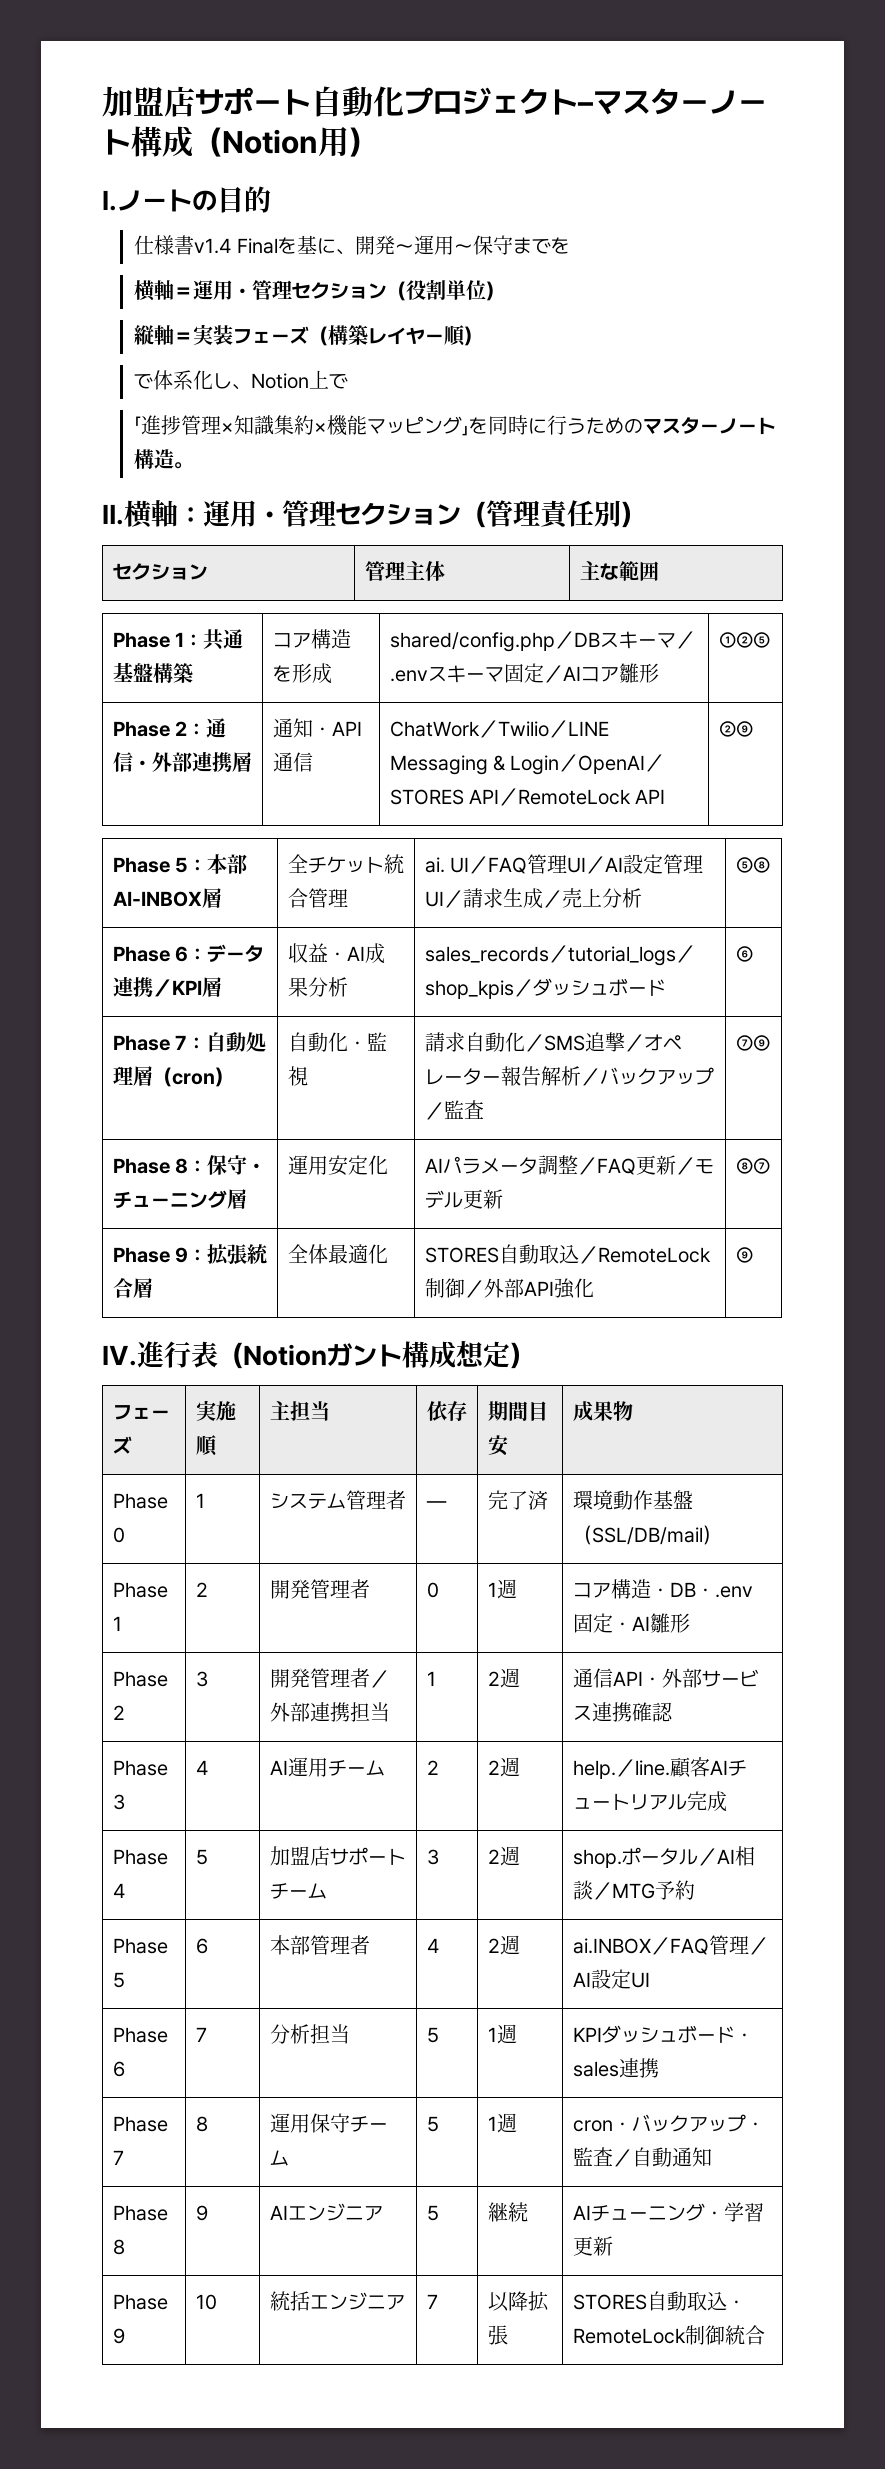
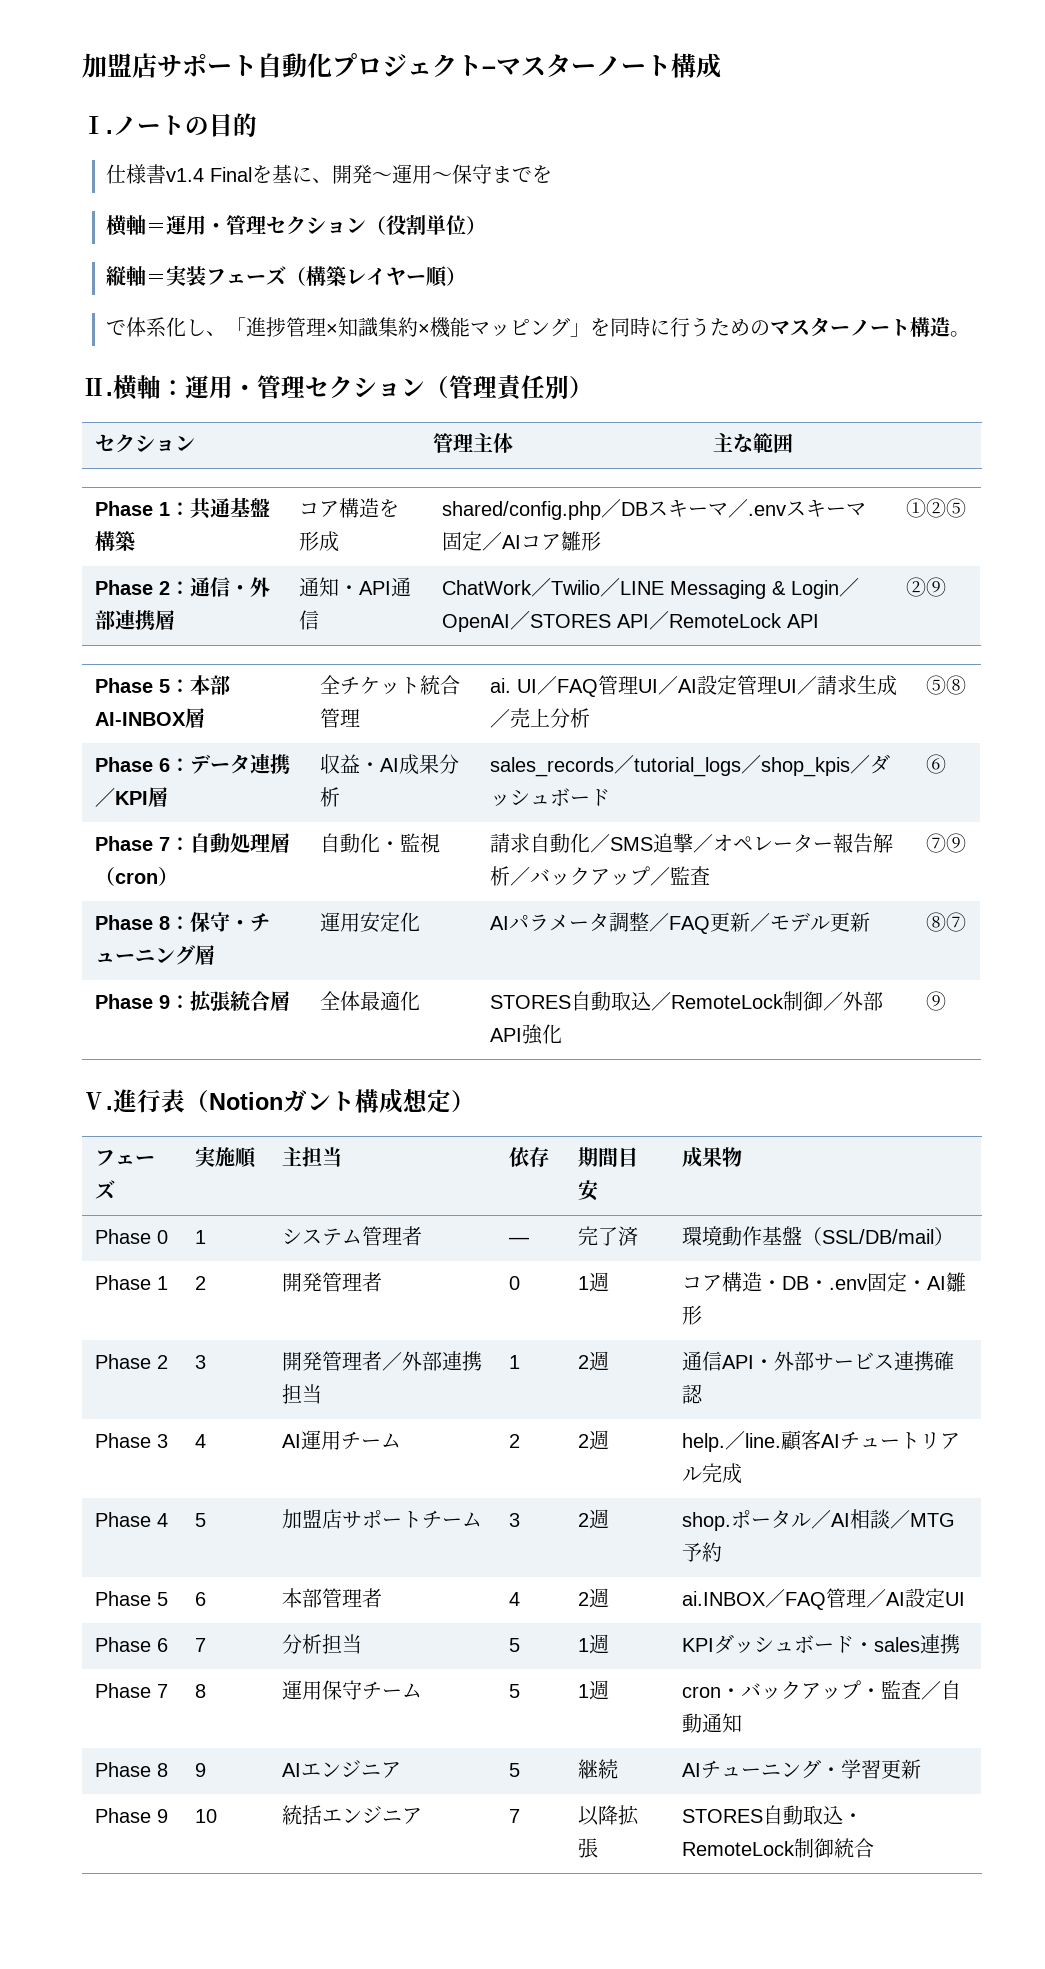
[193,126,378,157] （Notion用） -> (721, 65) none
[251,370,349,389] Notion上で // -> (226, 333) none
[102,1345,137,1366] Ⅳ. -> [82,1092,113,1110] Ⅴ.

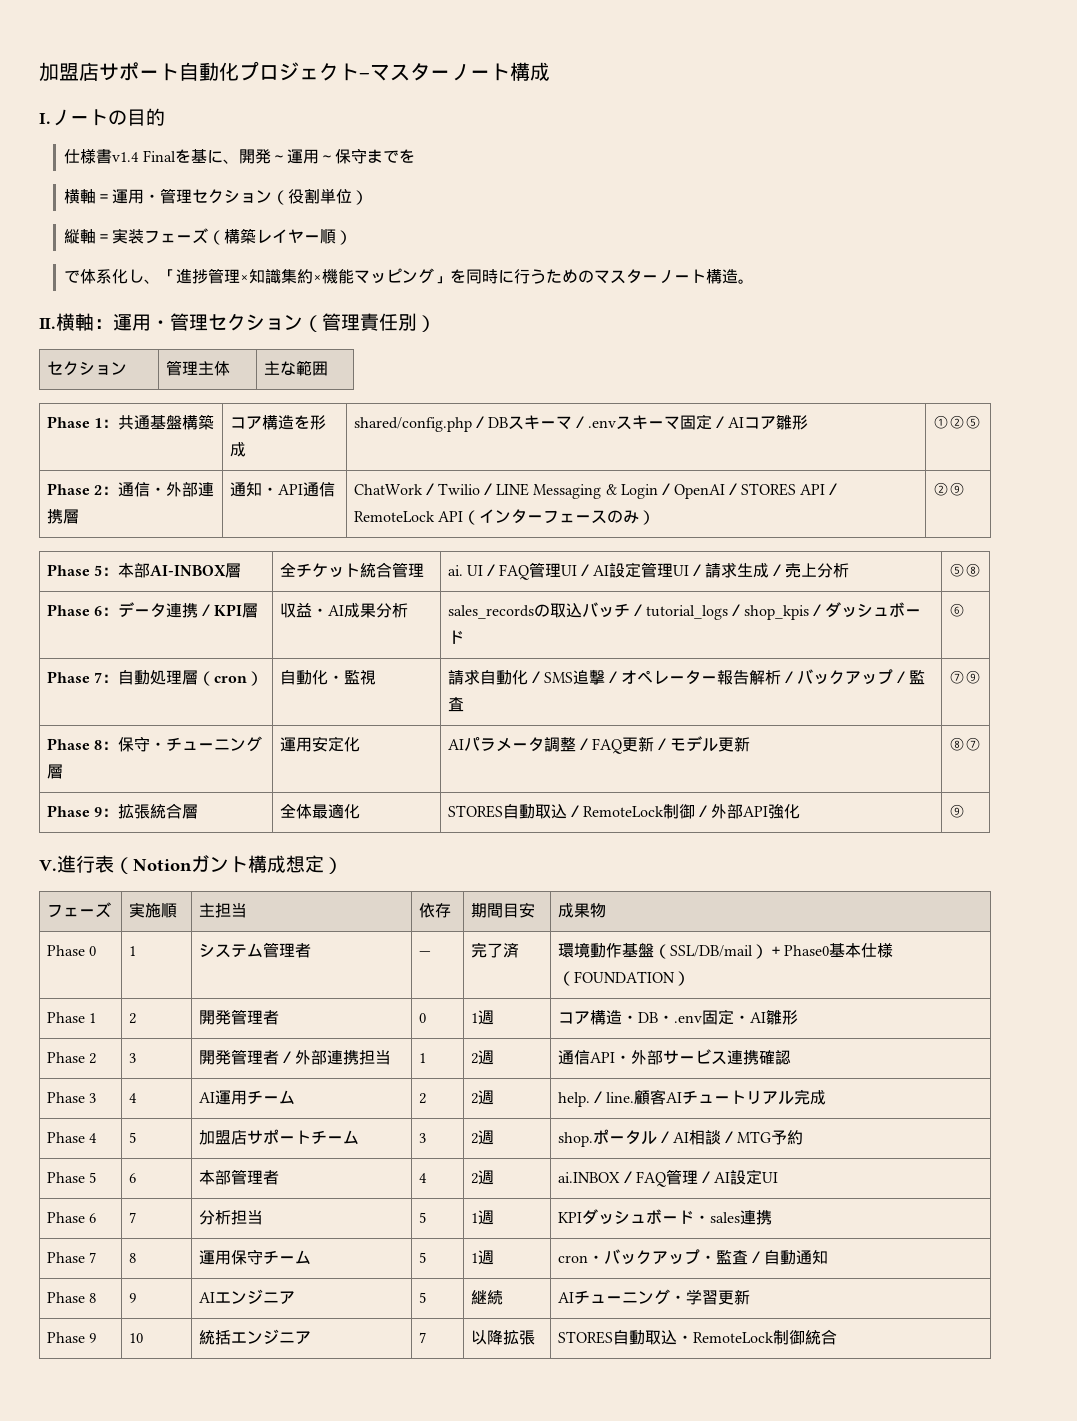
(820, 621) none -> [463,509,656,525] （インターフェースのみ）
(615, 767) none -> [533,602,630,618] の取込バッチ
(955, 1236) none -> [767,943,893,958] [557,971,690,986] ＋Phase0基本仕様（FOUNDATION）

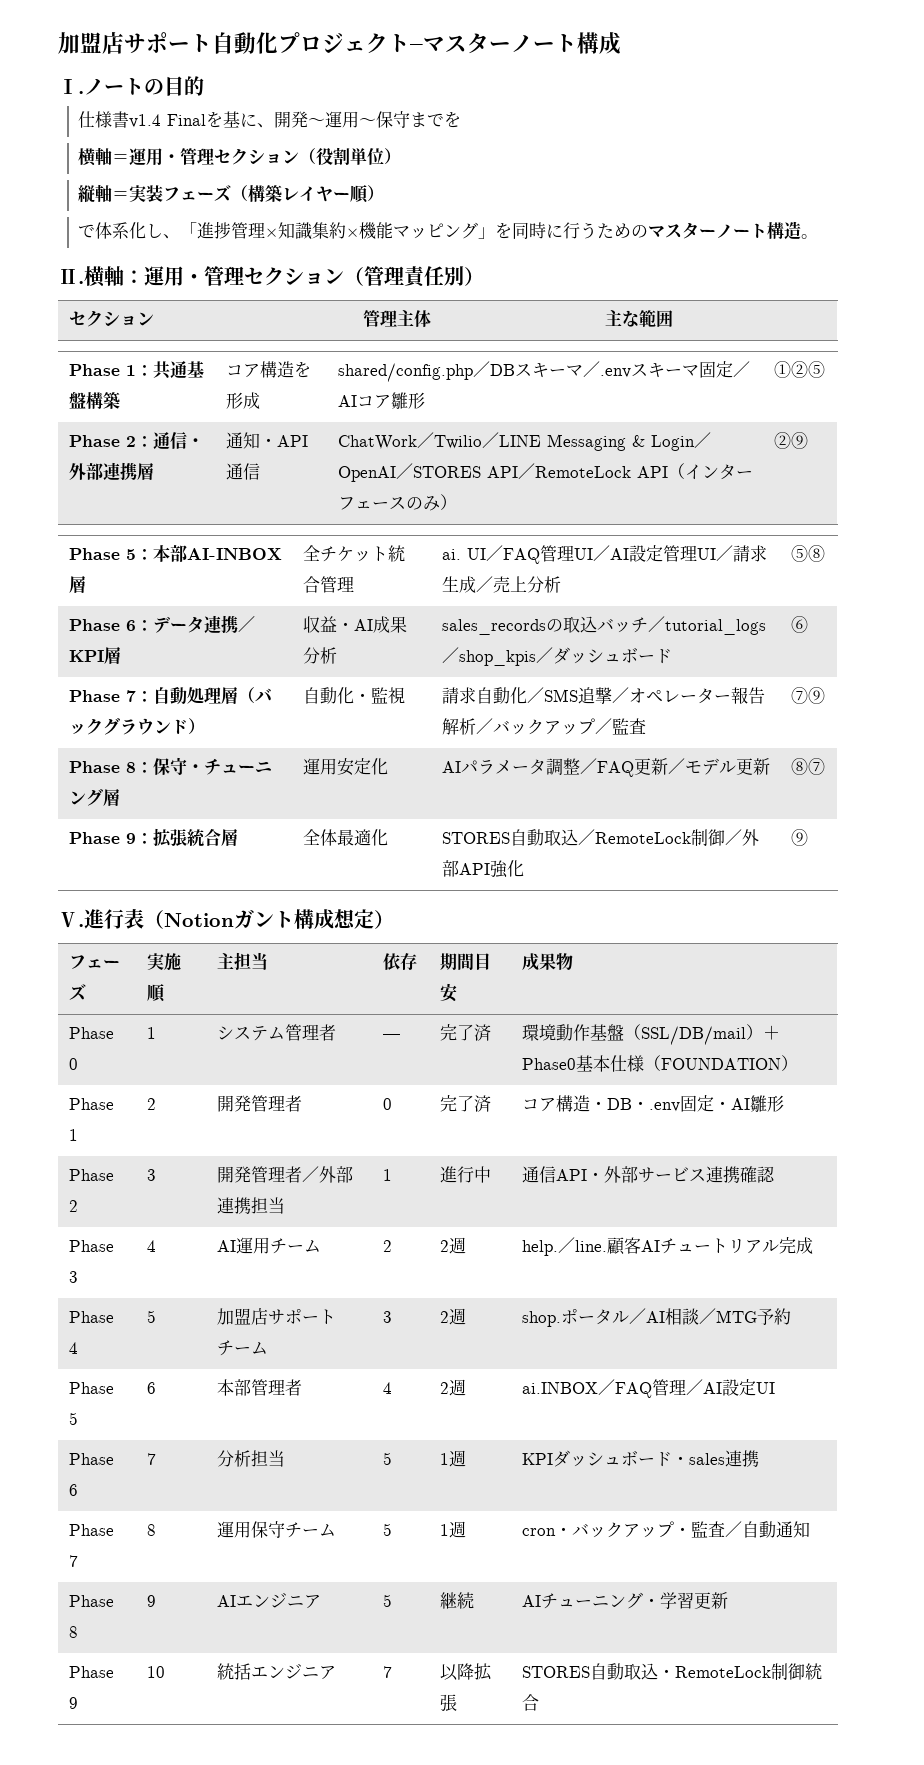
[214,676,248,683] cron -> [254,688,272,702] [68,718,188,735] バックグラウンド
[470,1010,494,1025] 1週 -> [439,1095,491,1112] 完了済
[470,1050,494,1065] 2週 -> [439,1166,491,1183] 進行中

